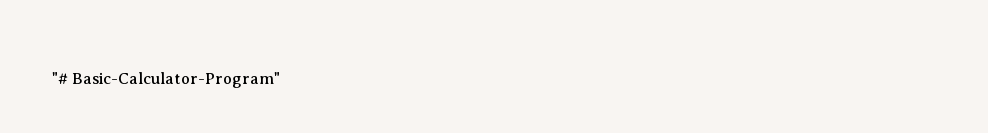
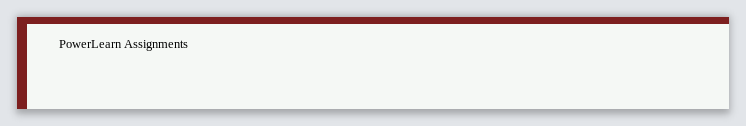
[52,72,281,88] "# Basic-Calculator-Program" -> [59,40,189,51] PowerLearn Assignments

